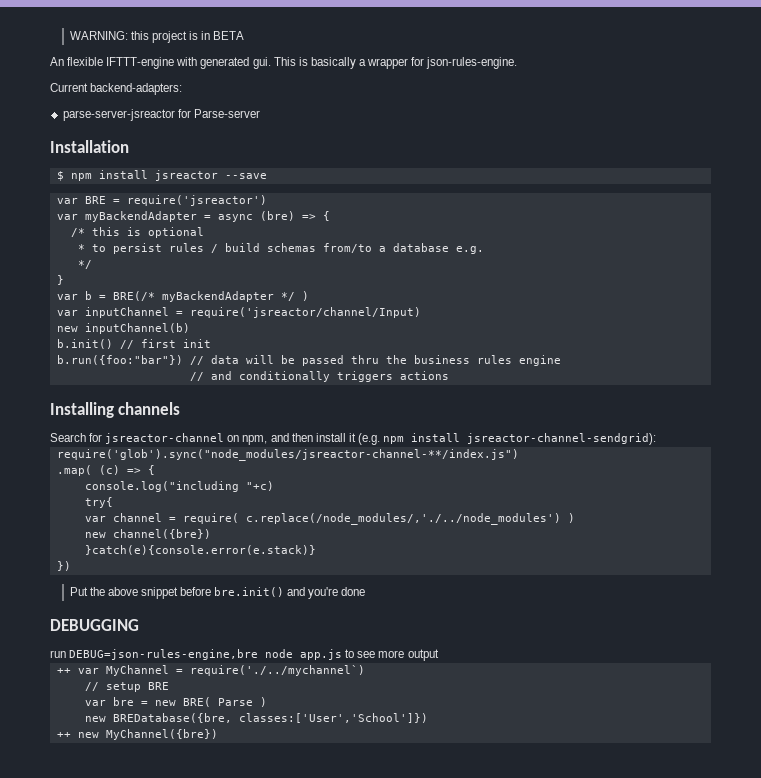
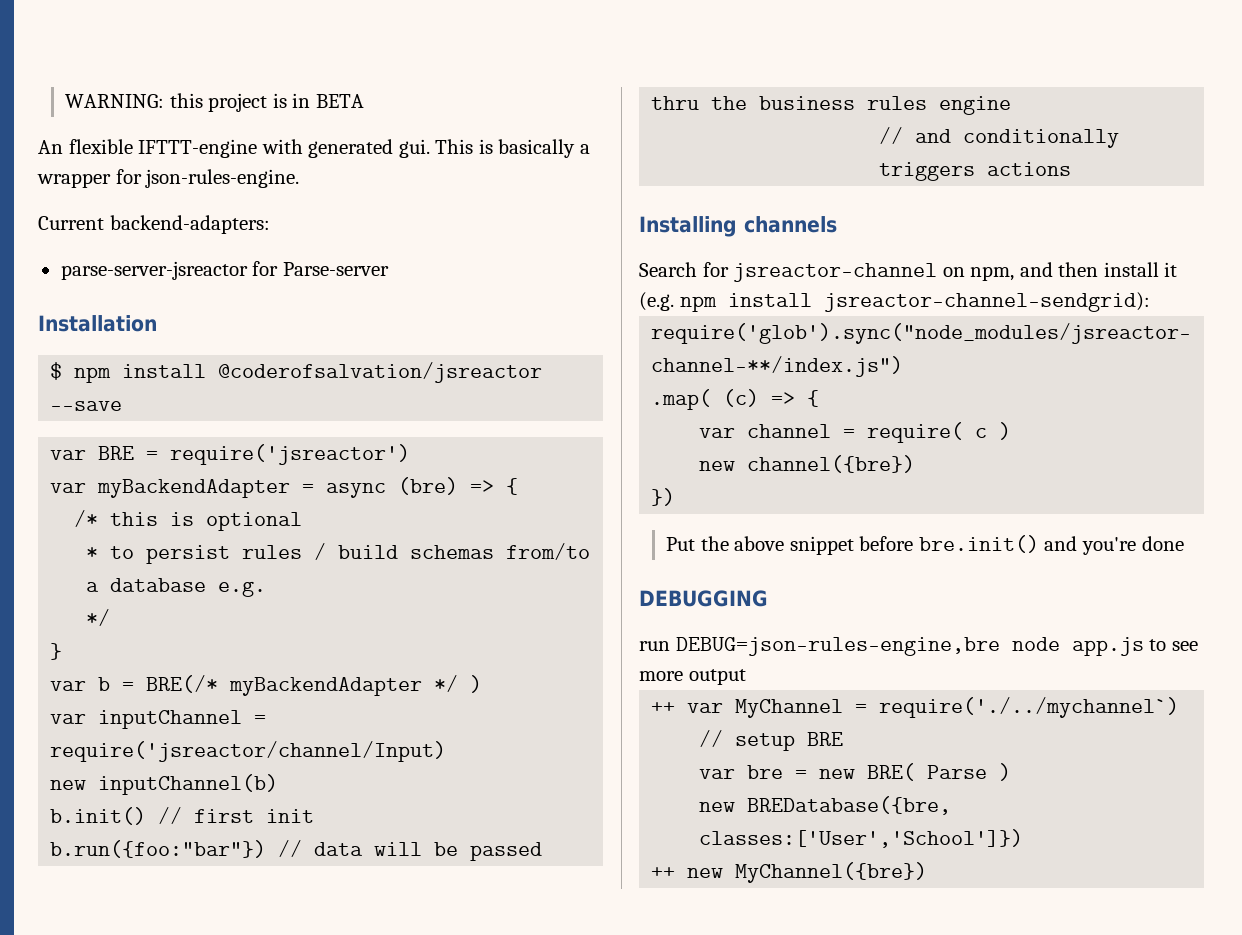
[154,170,218,181] jsreactor -> [218,362,543,383] @coderofsalvation/jsreactor
[84,481,274,492] [84,497,113,508] // console.log("including "+c) // try{ -> (820, 398) none
[245,513,561,525] c.replace(/node_modules/,'./../node_modules') -> [975,428,988,438] c
[84,545,316,555] // }catch(e){console.error(e.stack)} -> (916, 464) none

